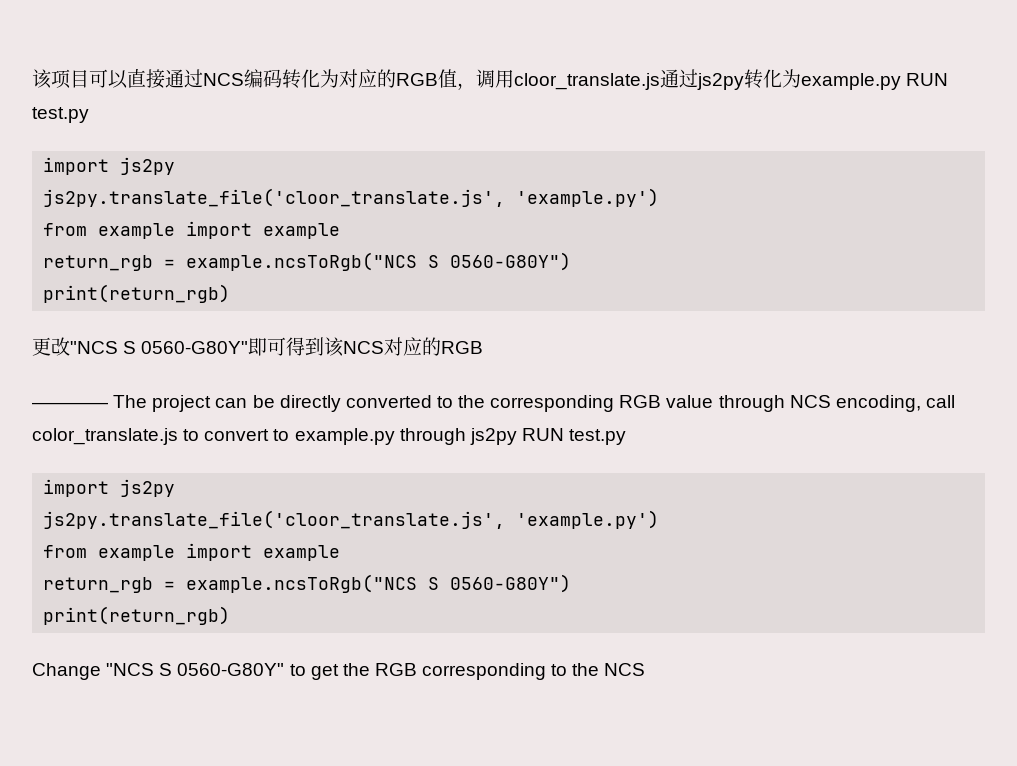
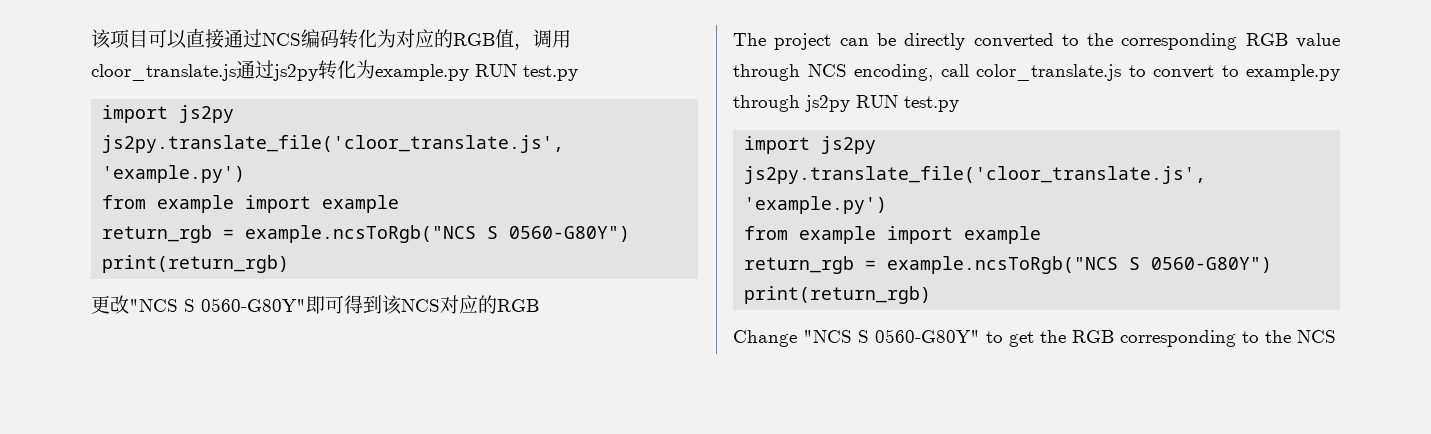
[32,402,108,408] ———— -> (539, 305) none

